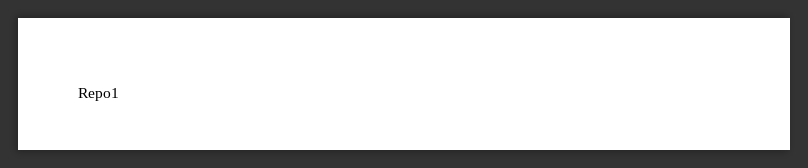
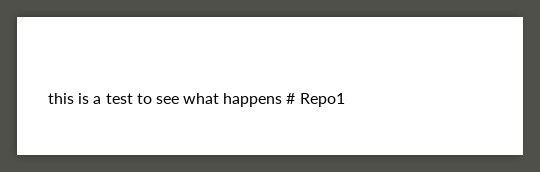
(78, 94) none -> [48,93,296,107] this is a test to see what happens #

